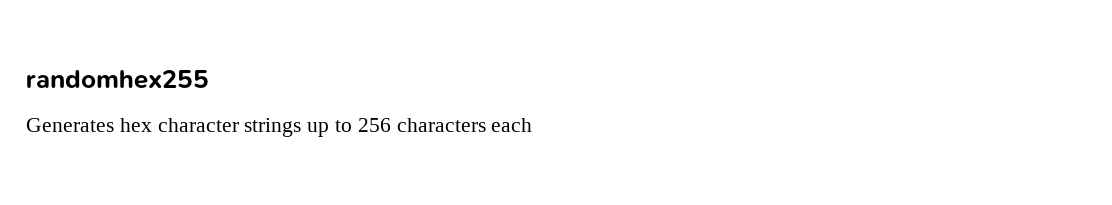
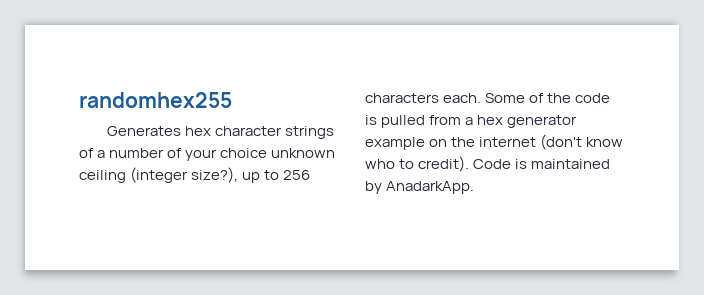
[307,118,533,137] up to 256 characters each -> [79,148,336,161] [79,167,311,183] [365,93,611,103] [365,115,578,128] [365,134,624,150] [365,156,611,172] [365,181,475,194] of a number of your choice unknown ceiling (integer size?), up to 256 characters each. Some of the code is pulled from a hex generator example on the internet (don't know who to credit). Code is maintained by AnadarkApp.

